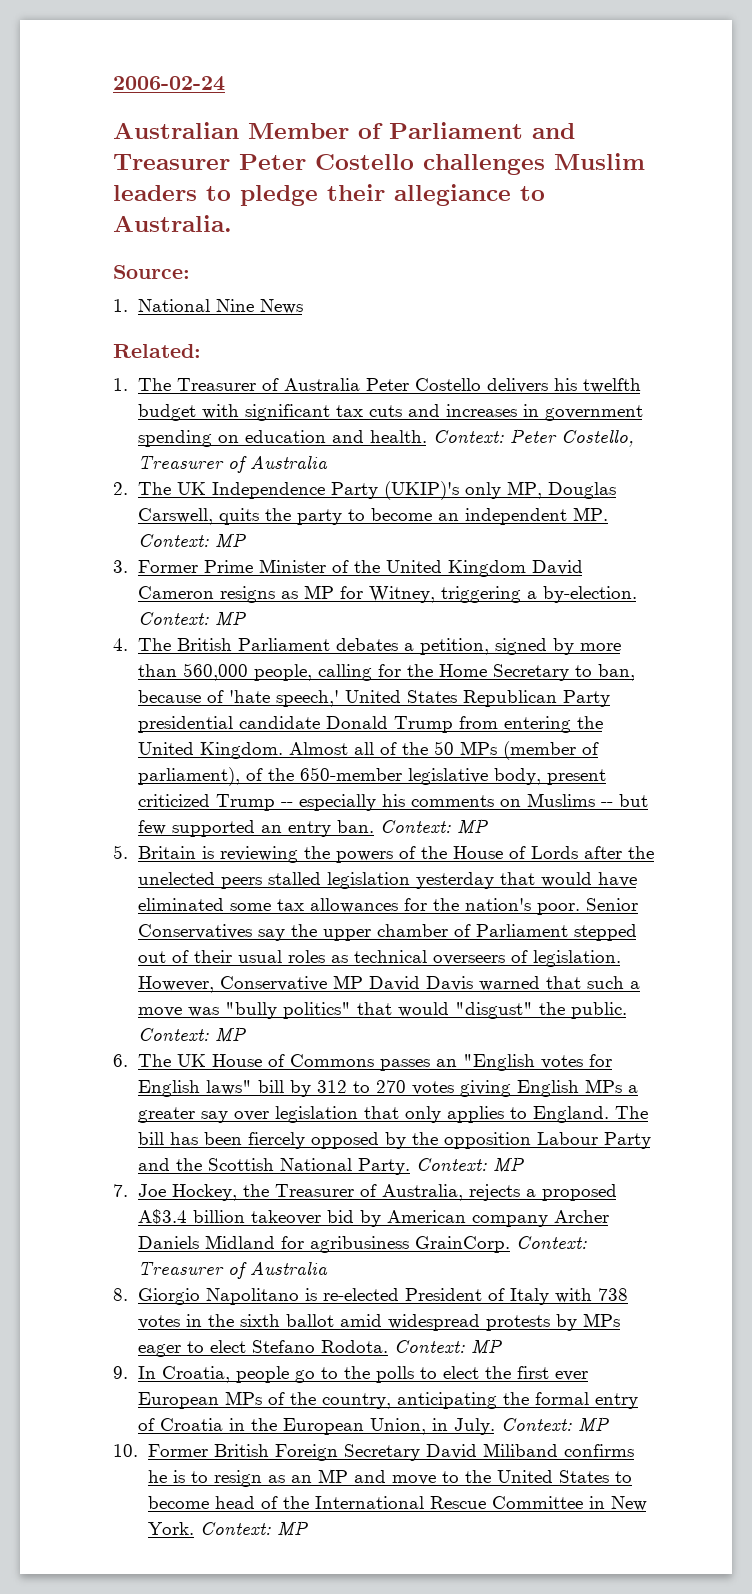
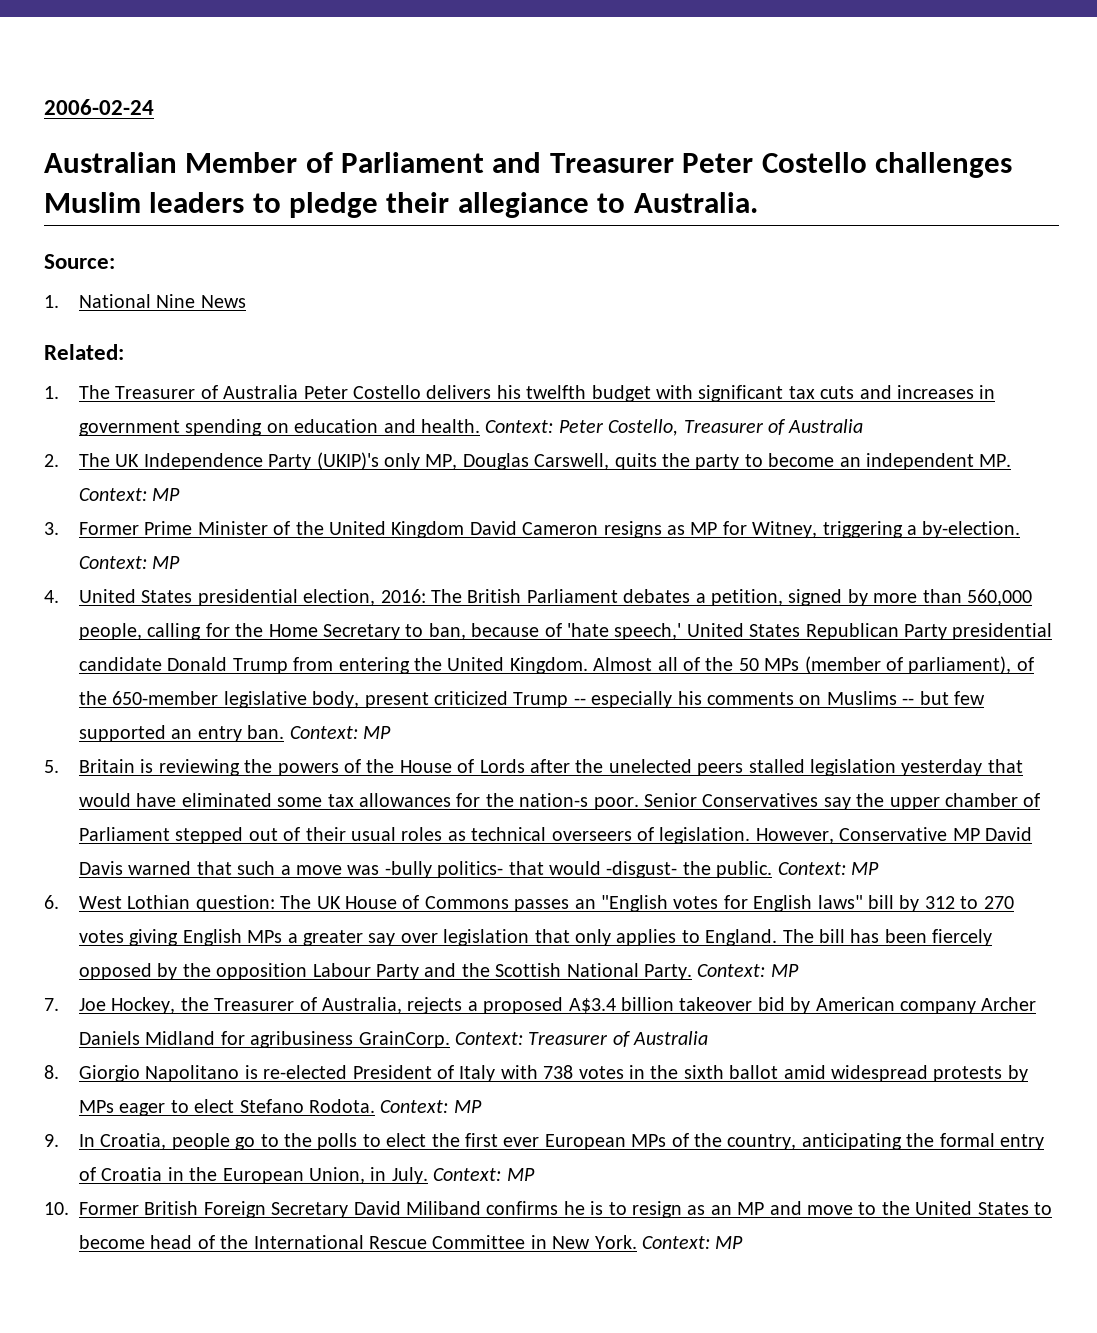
(128, 644) none -> [79,589,426,606] United States presidential election, 2016:
[464,898,531,911] nation's -> [519,793,589,807] nation-s
[224,1002,533,1019] "bully politics" that would "disgust" -> [384,861,678,878] -bully politics- that would -disgust-
(128, 1060) none -> [79,895,275,912] West Lothian question:

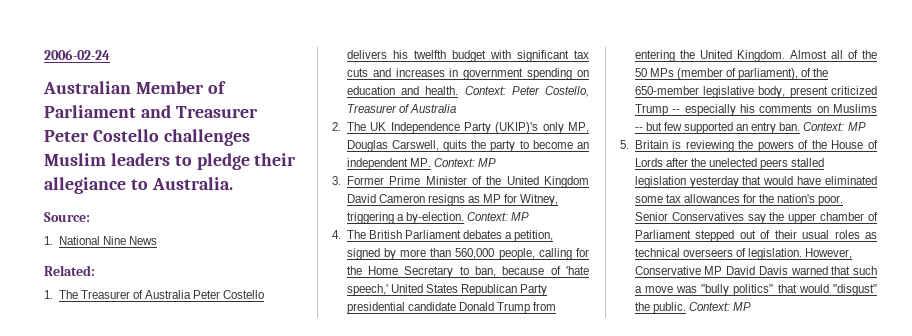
[79,589,426,606] United States presidential election, 2016: -> (341, 234) none
[519,793,589,807] nation-s -> [777,194,816,203] nation's
[384,861,678,878] -bully politics- that would -disgust- -> [701,284,877,296] "bully politics" that would "disgust"
[44,895,1014,912] [79,929,993,946] [79,963,799,980] [44,997,1037,1014] [79,1031,709,1048] [44,1065,1028,1082] [79,1099,482,1116] [44,1133,1045,1150] [79,1167,535,1184] [44,1201,1053,1218] [79,1235,744,1249] // 6. West Lothian question: The UK House of Commons passes an "English votes for English laws" bill by 312 to 270 votes giving English MPs a greater say over legislation that only applies to England. The bill has been fiercely opposed by the opposition Labour Party and the Scottish National Party. Context: MP // 7. Joe Hockey, the Treasurer of Australia, rejects a proposed A$3.4 billion takeover bid by American company Archer Daniels Midland for agribusiness GrainCorp. Context: Treasurer of Australia // 8. Giorgio Napolitano is re-elected President of Italy with 738 votes in the sixth ballot amid widespread protests by MPs eager to elect Stefano Rodota. Context: MP // 9. In Croatia, people go to the polls to elect the first ever European MPs of the country, anticipating the formal entry of Croatia in the European Union, in July. Context: MP // 10. Former British Foreign Secretary David Miliband confirms he is to resign as an MP and move to the United States to become head of the International Rescue Committee in New York. Context: MP -> (752, 306) none

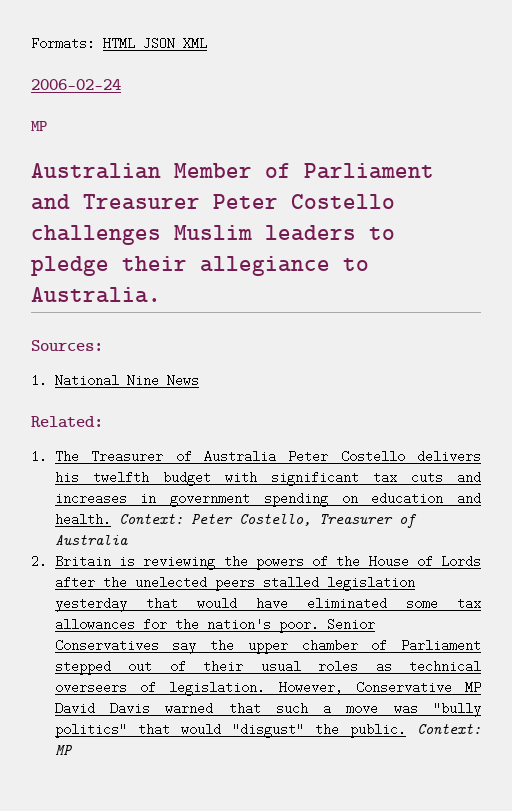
(44, 54) none -> [31,37,207,50] Formats: HTML JSON XML //
(110, 54) none -> [31,121,47,131] // MP
[44,212,90,222] Source: -> [31,340,103,351] Sources:
[346,122,589,134] [346,140,589,152] [346,158,497,170] [332,176,589,188] [346,194,559,206] [346,212,530,224] [332,230,554,242] [346,248,589,260] [346,266,589,278] [346,284,548,296] [346,302,557,314] [634,50,877,62] [634,68,829,80] [634,86,877,98] [634,104,877,116] [634,122,866,134] [620,140,629,149] The UK Independence Party (UKIP)'s only MP, Douglas Carswell, quits the party to become an independent MP. Context: MP // 3. Former Prime Minister of the United Kingdom David Cameron resigns as MP for Witney, triggering a by-election. Context: MP // 4. The British Parliament debates a petition, signed by more than 560,000 people, calling for the Home Secretary to ban, because of 'hate speech,' United States Republican Party presidential candidate Donald Trump from entering the United Kingdom. Almost all of the 50 MPs (member of parliament), of the 650-member legislative body, present criticized Trump -- especially his comments on Muslims -- but few supported an entry ban. Context: MP // 5. -> (47, 561) none

